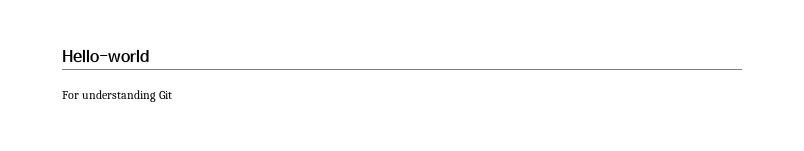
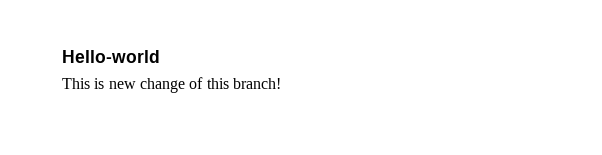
[62,90,173,102] For understanding Git -> [62,77,281,93] This is new change of this branch!

